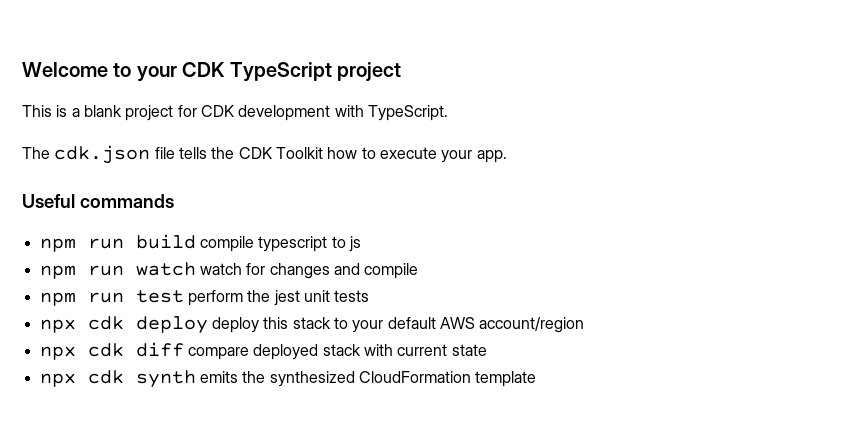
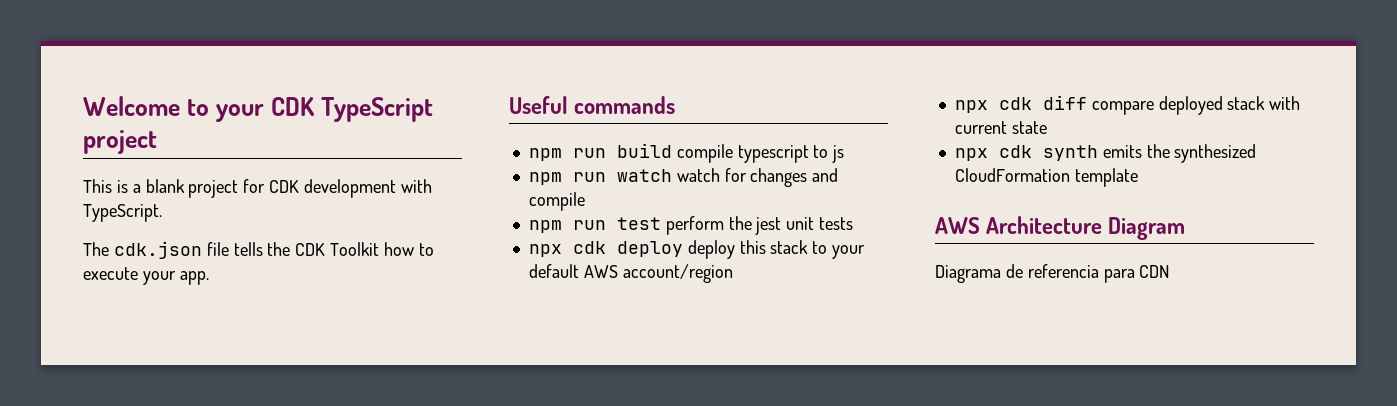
(537, 379) none -> [935,216,1186,240] [935,264,1170,283] // AWS Architecture Diagram // Diagrama de referencia para CDN

